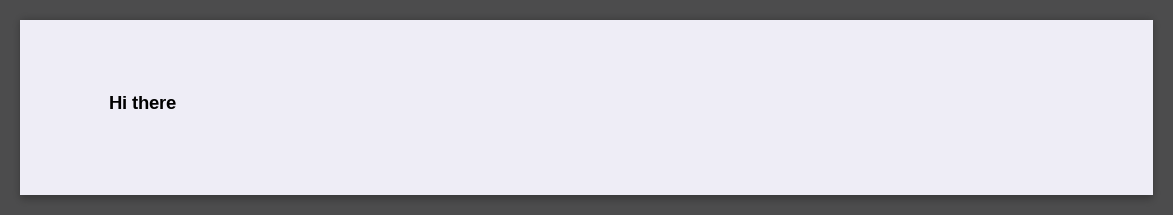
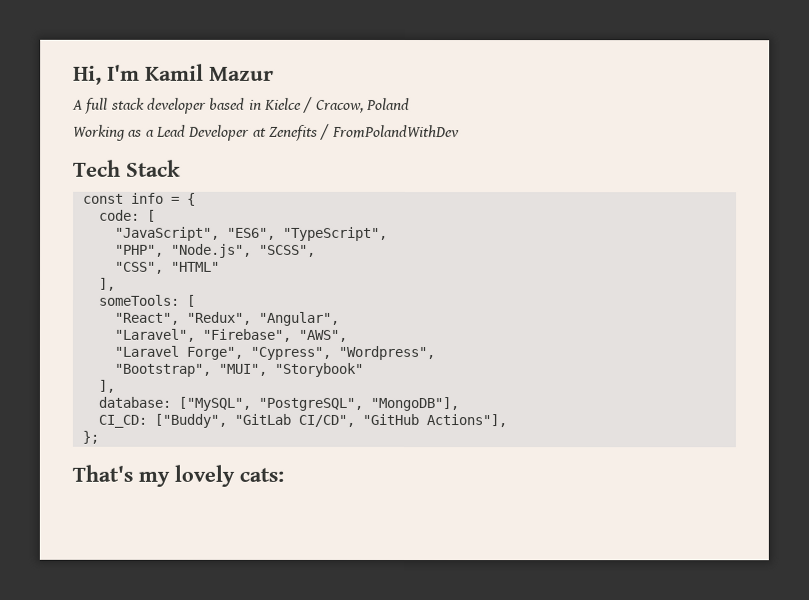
[109,96,176,109] Hi there -> [73,63,274,85] [72,96,410,114] [73,123,460,141] [73,159,181,177] [82,192,196,206] [98,209,156,222] [114,226,388,241] [114,243,316,258] [114,261,220,274] [98,277,116,291] [97,294,196,307] [113,311,339,326] [113,328,347,342] [113,345,435,361] [113,362,363,377] [97,379,115,393] [97,396,459,412] [97,413,507,428] [81,430,99,444] [72,464,284,487] Hi, I'm Kamil Mazur // A full stack developer based in Kielce / Cracow, Poland // Working as a Lead Developer at Zenefits / FromPolandWithDev // Tech Stack // const info = { // code: [ // "JavaScript", "ES6", "TypeScript", // "PHP", "Node.js", "SCSS", // "CSS", "HTML" // ], // someTools: [ // "React", "Redux", "Angular", // "Laravel", "Firebase", "AWS", // "Laravel Forge", "Cypress", "Wordpress", // "Bootstrap", "MUI", "Storybook" // ], // database: ["MySQL", "PostgreSQL", "MongoDB"], // CI_CD: ["Buddy", "GitLab CI/CD", "GitHub Actions"], // }; // That's my lovely cats:

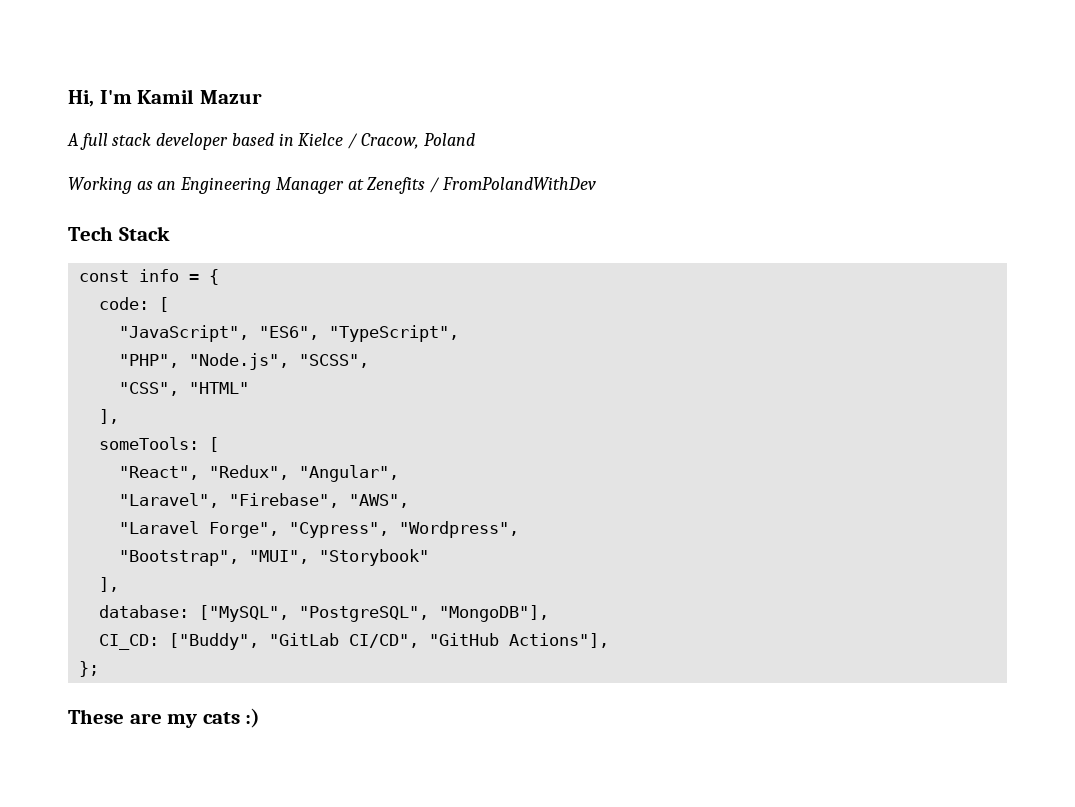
[145,124,251,141] a Lead Developer -> [157,177,344,194] an Engineering Manager
[72,464,284,487] That's my lovely cats: -> [68,708,261,728] These are my cats :)

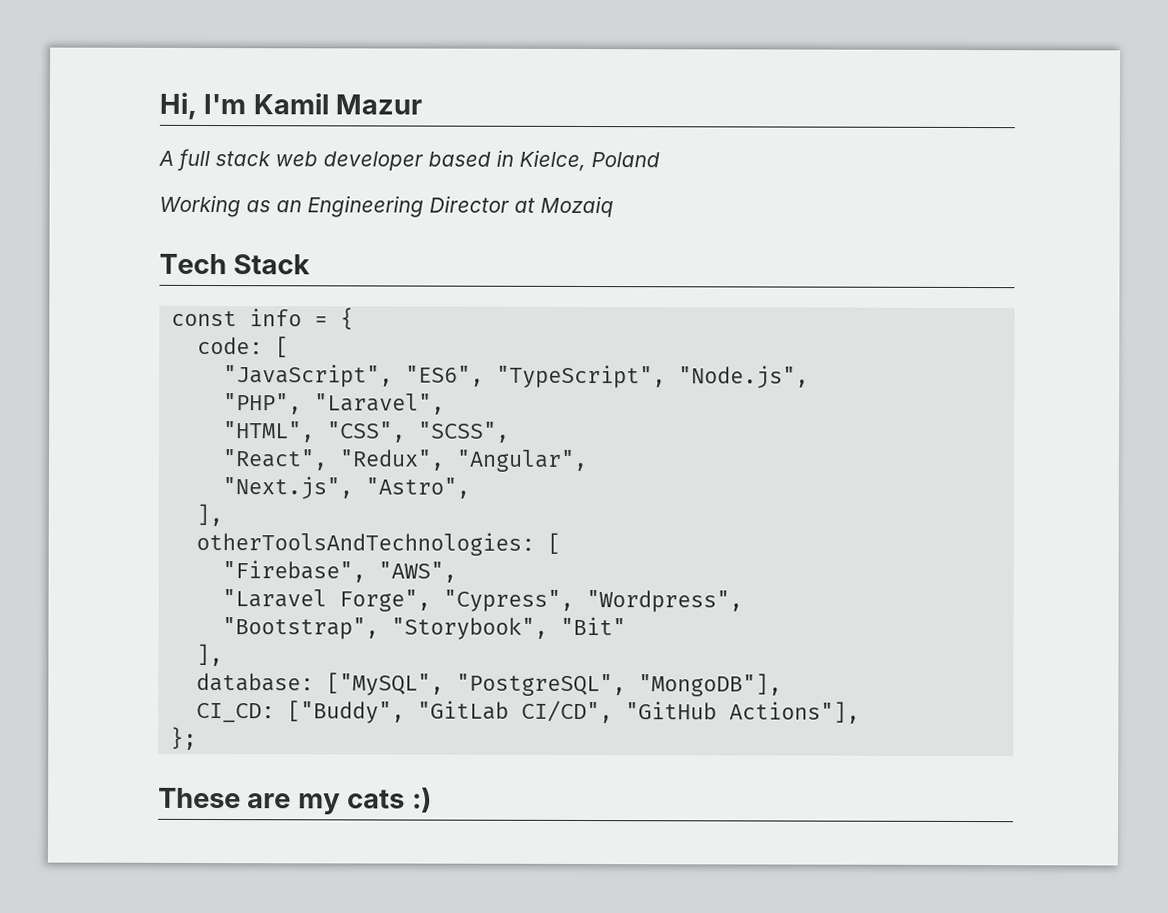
(152, 139) none -> [275,151,318,167] web
[298,133,419,149] Kielce / Cracow, -> [519,149,586,172] Kielce,
[275,177,596,194] Manager at Zenefits / FromPolandWithDev -> [429,195,614,218] Director at Mozaiq
(459, 333) none -> [678,365,810,389] "Node.js",
[188,353,369,370] [118,382,249,396] [98,409,119,424] [98,437,219,452] [118,465,399,482] [118,493,219,508] "Node.js", "SCSS", // "CSS", "HTML" // ], // someTools: [ // "React", "Redux", "Angular", // "Laravel", -> [314,393,446,415] [223,421,511,443] [222,449,589,473] [222,476,471,500] [196,503,224,527] [196,531,562,556] "Laravel", // "HTML", "CSS", "SCSS", // "React", "Redux", "Angular", // "Next.js", "Astro", // ], // otherToolsAndTechnologies: [ //
[248,549,429,566] "MUI", "Storybook" -> [391,616,627,640] "Storybook", "Bit"

